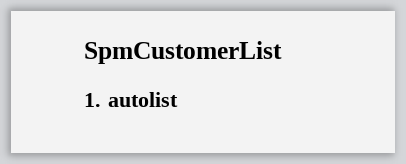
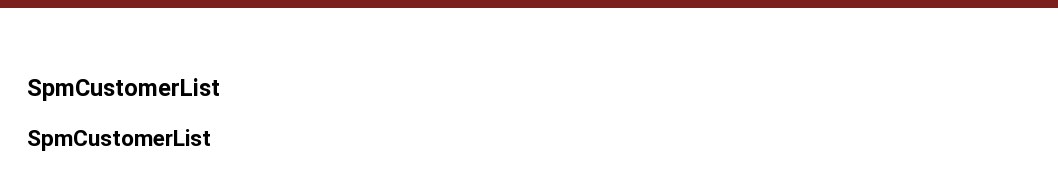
[84,92,178,107] 1. autolist -> [27,129,211,151] SpmCustomerList

